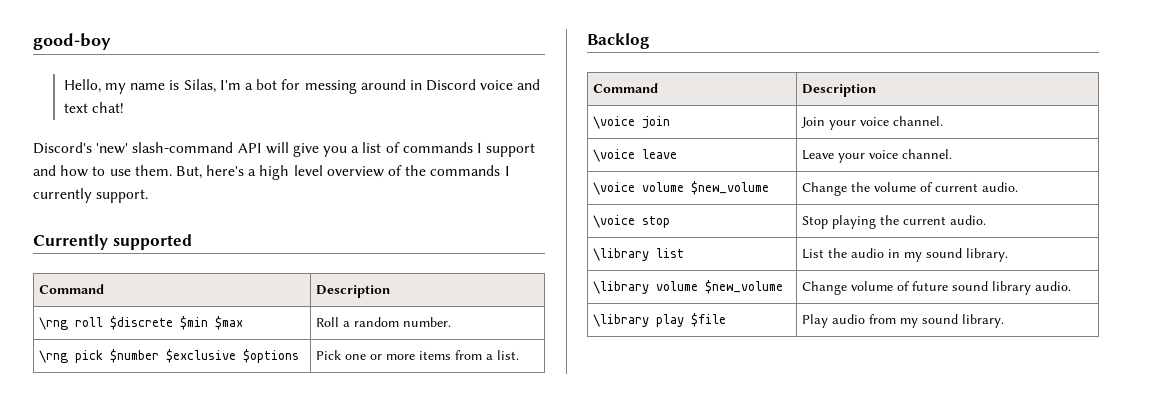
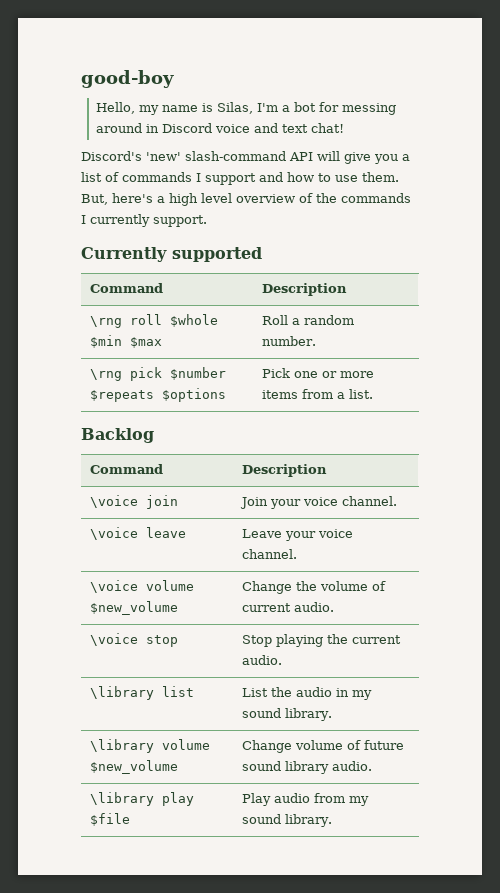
[110,316,174,330] $discrete -> [170,314,219,327] $whole
[166,349,237,363] $exclusive -> [90,390,155,402] $repeats

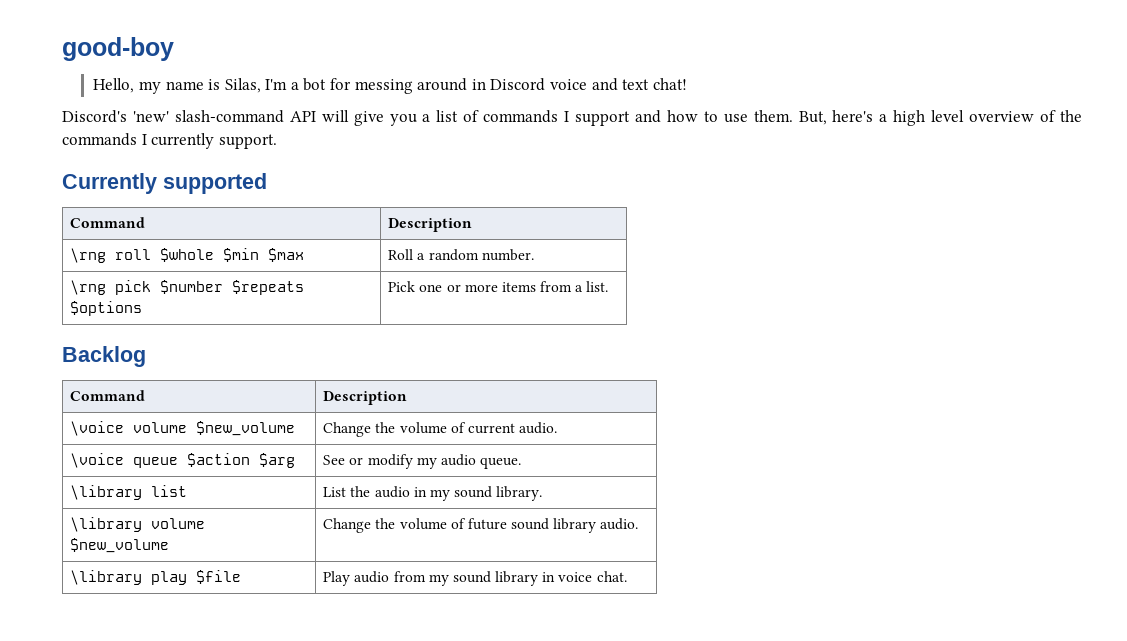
[90,495,179,509] [240,496,398,509] [90,527,187,540] [242,529,354,541] [242,549,298,559] // \voice join | Join your voice channel. // \voice leave | Leave your voice channel. -> (408, 398) none
[146,635,179,647] [242,634,402,647] [242,655,283,665] stop | Stop playing the current audio. -> [133,453,296,468] [323,454,522,469] queue $action $arg | See or modify my audio queue.
(293, 746) none -> [375,518,396,529] the
[285,814,333,827] library. -> [495,571,627,586] library in voice chat.

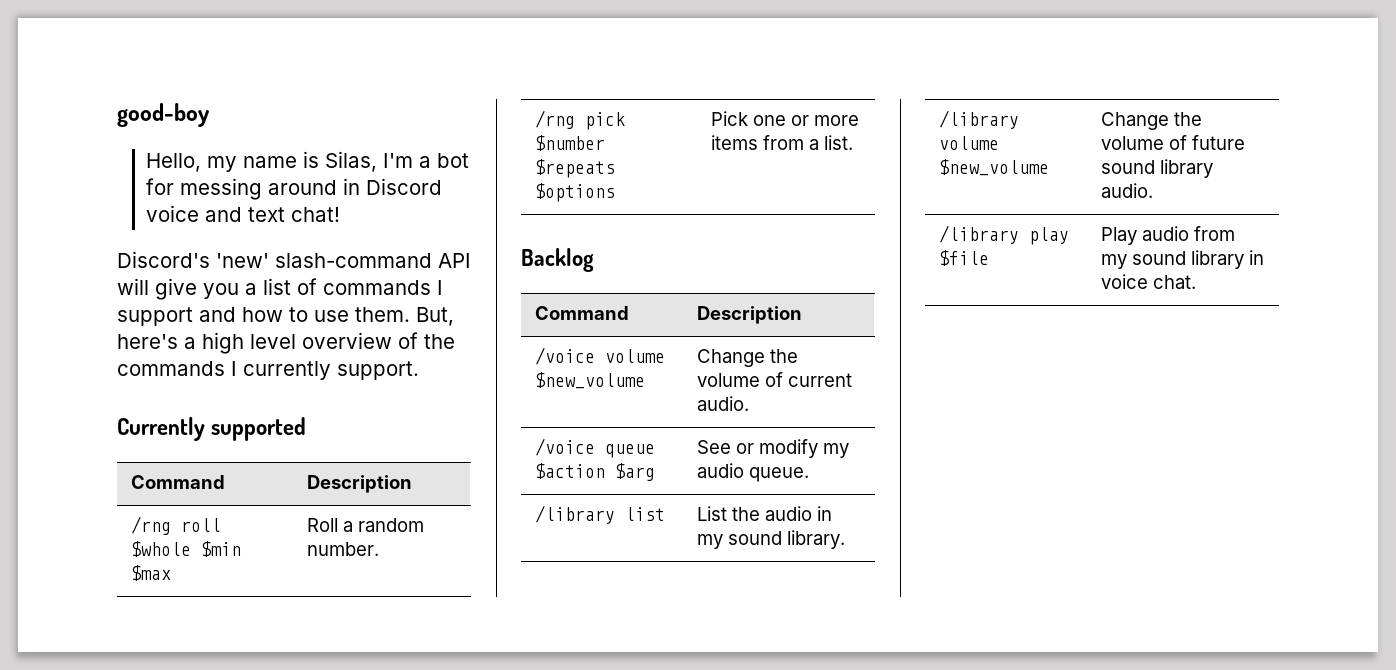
[70,248,107,263] \rng -> [130,516,171,535] /rng
[70,280,107,295] \rng -> [534,110,575,129] /rng
[70,421,125,436] \voice -> [534,347,595,365] /voice
[70,453,125,468] \voice -> [534,438,595,456] /voice
[70,485,143,500] \library -> [534,505,615,524] /library
[70,517,143,532] \library -> [938,110,1019,129] /library
[70,570,143,585] \library -> [938,225,1019,244] /library

